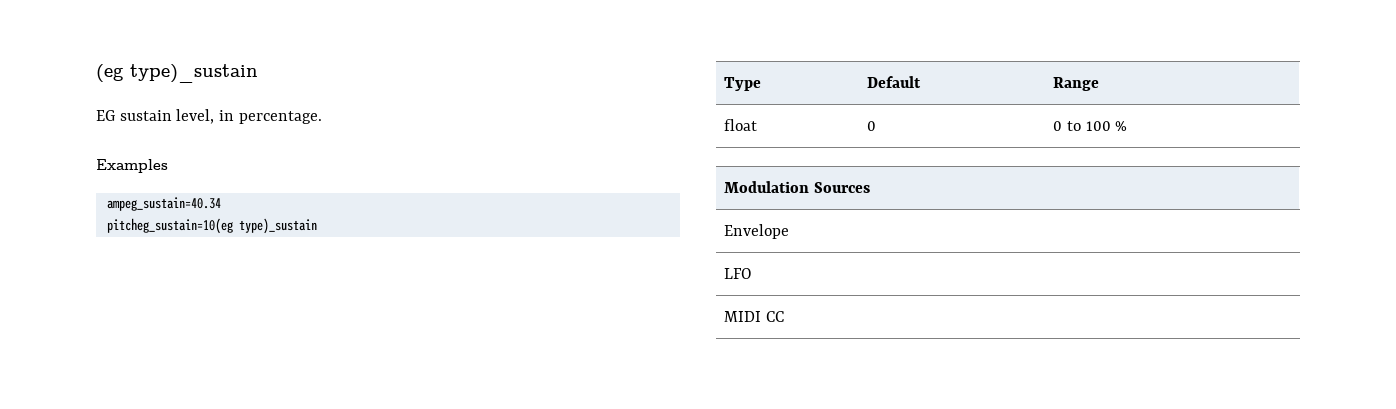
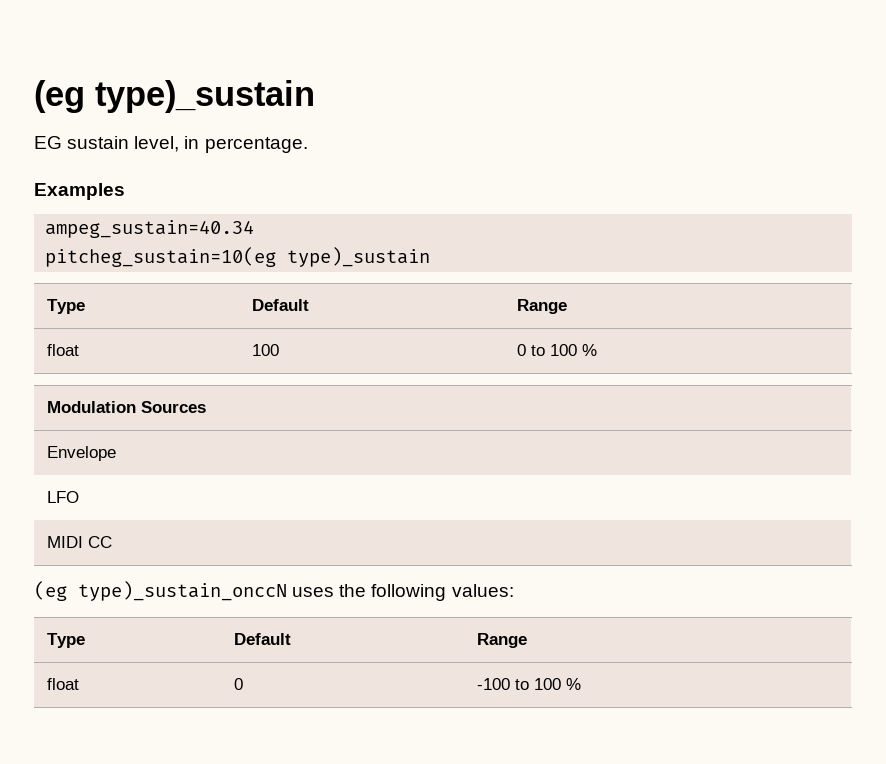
[867,121,877,131] 0 -> [251,344,279,356] 100
(784, 316) none -> [34,581,514,601] [46,633,85,648] [233,633,291,645] [476,633,527,648] [46,678,79,690] [233,678,243,690] [476,678,581,690] // (eg type)_sustain_onccN uses the following values: // Type | Default | Range // float | 0 | -100 to 100 %

